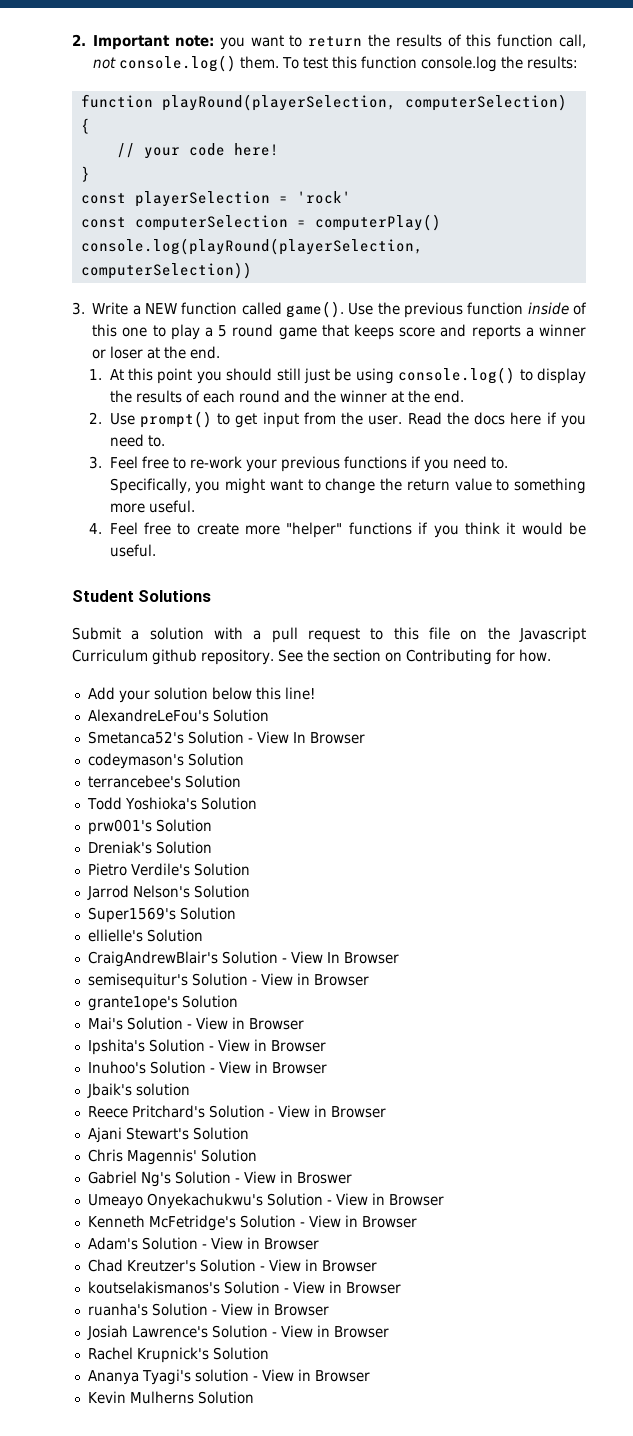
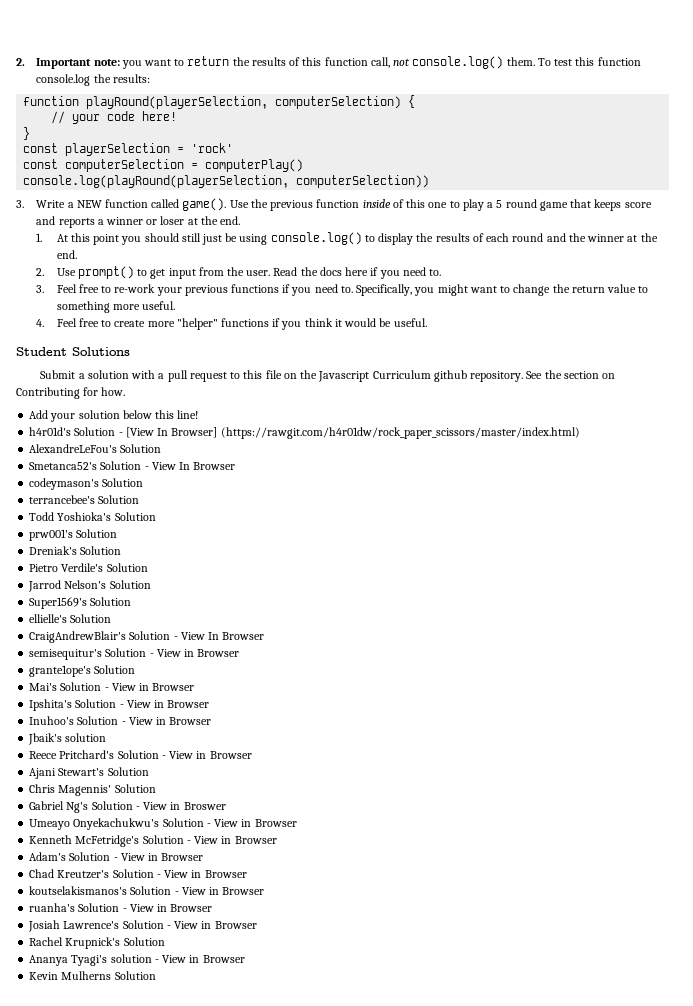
(315, 693) none -> [29,427,580,439] // h4r01d's Solution - [View In Browser] (https://rawgit.com/h4r01dw/rock_paper_scissors/master/index.html)

